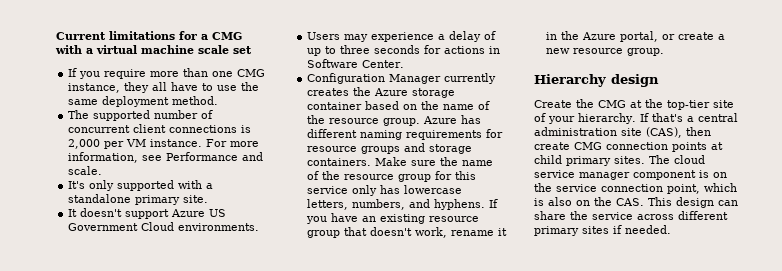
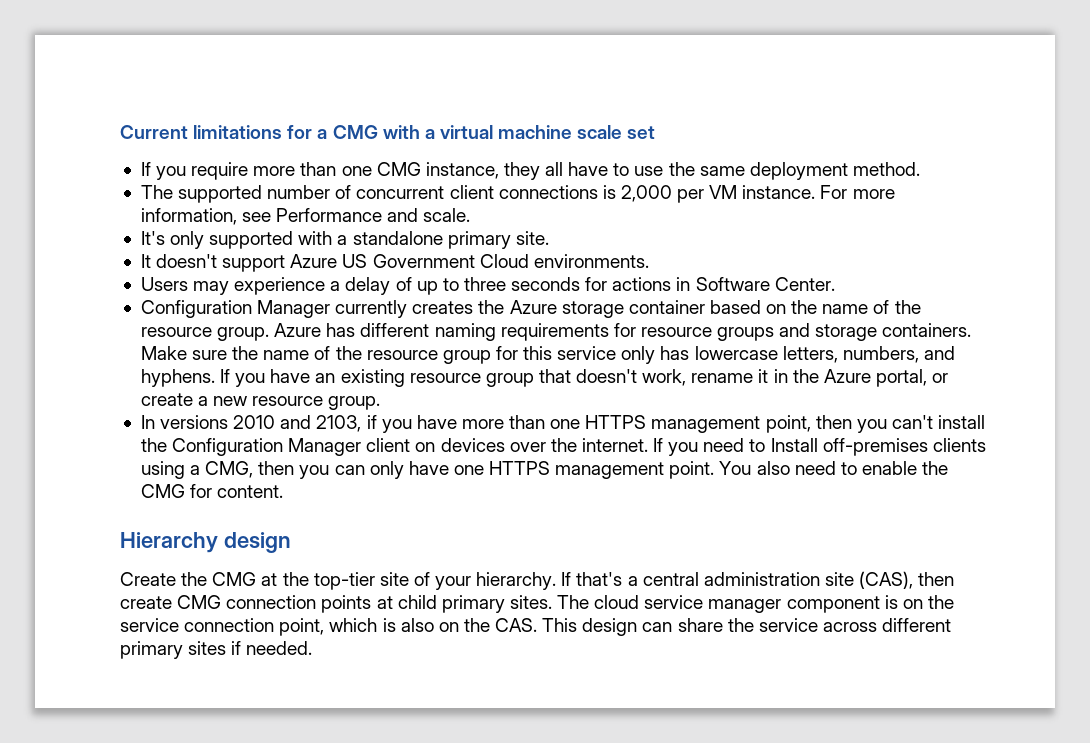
(665, 52) none -> [140,415,986,433] [140,438,986,456] [140,461,949,479] [140,484,284,498] // In versions 2010 and 2103, if you have more than one HTTPS management point, then you can't install the Configuration Manager client on devices over the internet. If you need to Install off-premises clients using a CMG, then you can only have one HTTPS management point. You also need to enable the CMG for content.

